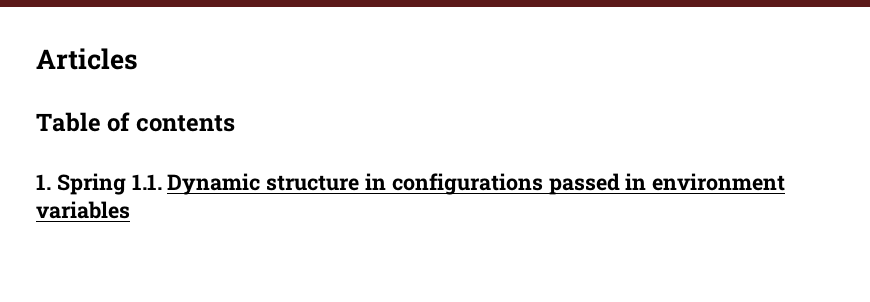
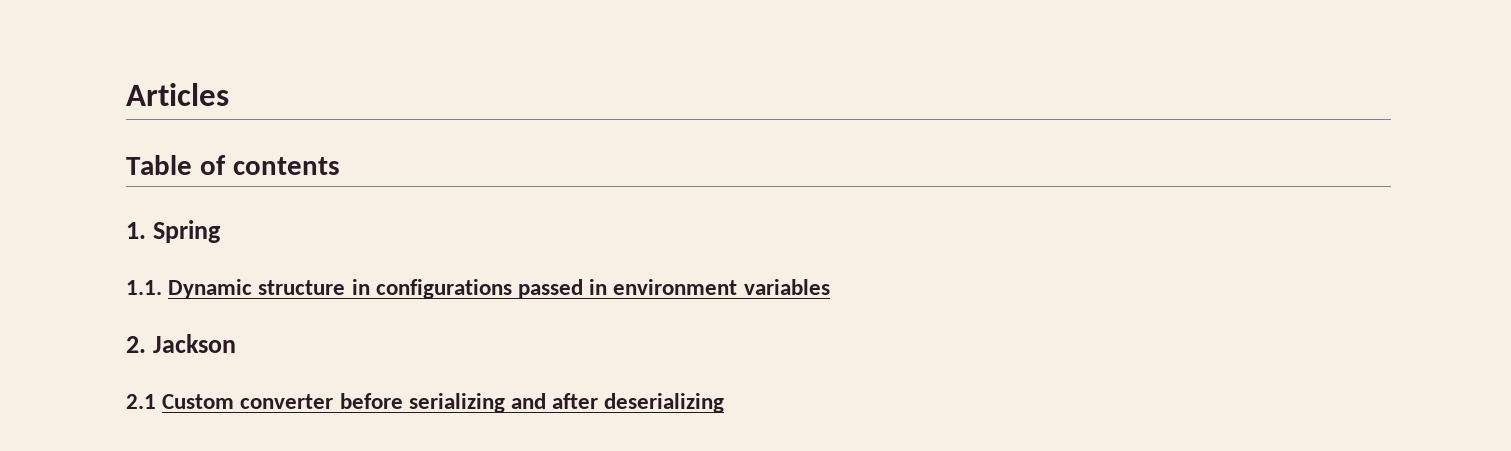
(126, 184) none -> (222, 231) //
(130, 210) none -> [126,334,237,353] [126,393,725,413] // 2. Jackson // 2.1 Custom converter before serializing and after deserializing

